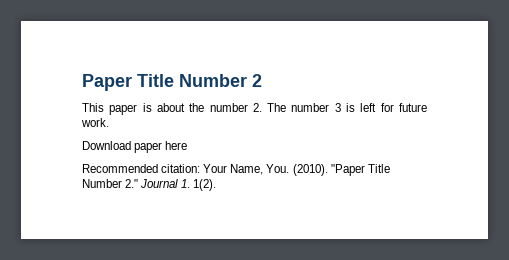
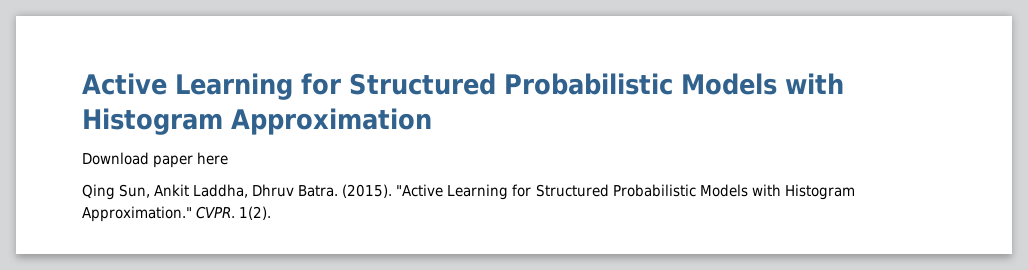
[82,74,262,91] [82,103,428,115] [81,118,109,127] [82,141,188,153] [82,164,390,176] [82,179,191,188] Paper Title Number 2 // This paper is about the number 2. The number 3 is left for future work. // Download paper here // Recommended citation: Your Name, You. (2010). "Paper Title Number 2." Journal 1. -> [82,73,844,100] [82,108,432,135] [82,152,229,168] [82,184,855,200] [82,206,236,222] Active Learning for Structured Probabilistic Models with Histogram Approximation // Download paper here // Qing Sun, Ankit Laddha, Dhruv Batra. (2015). "Active Learning for Structured Probabilistic Models with Histogram Approximation." CVPR.

